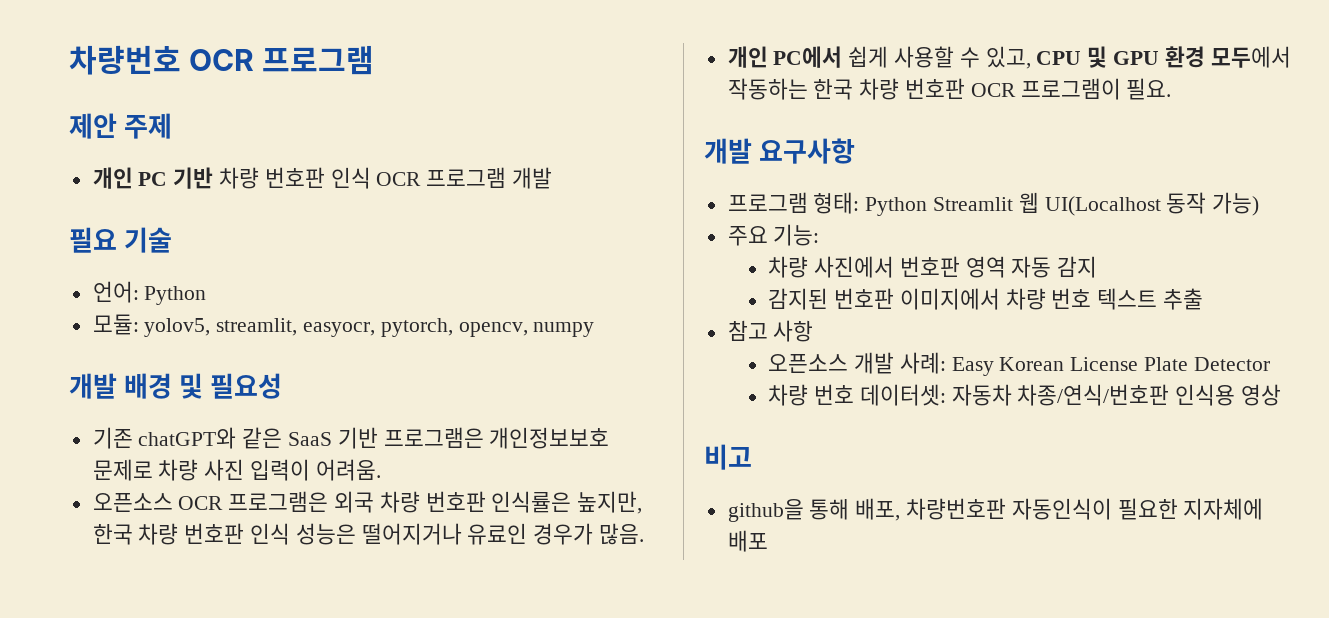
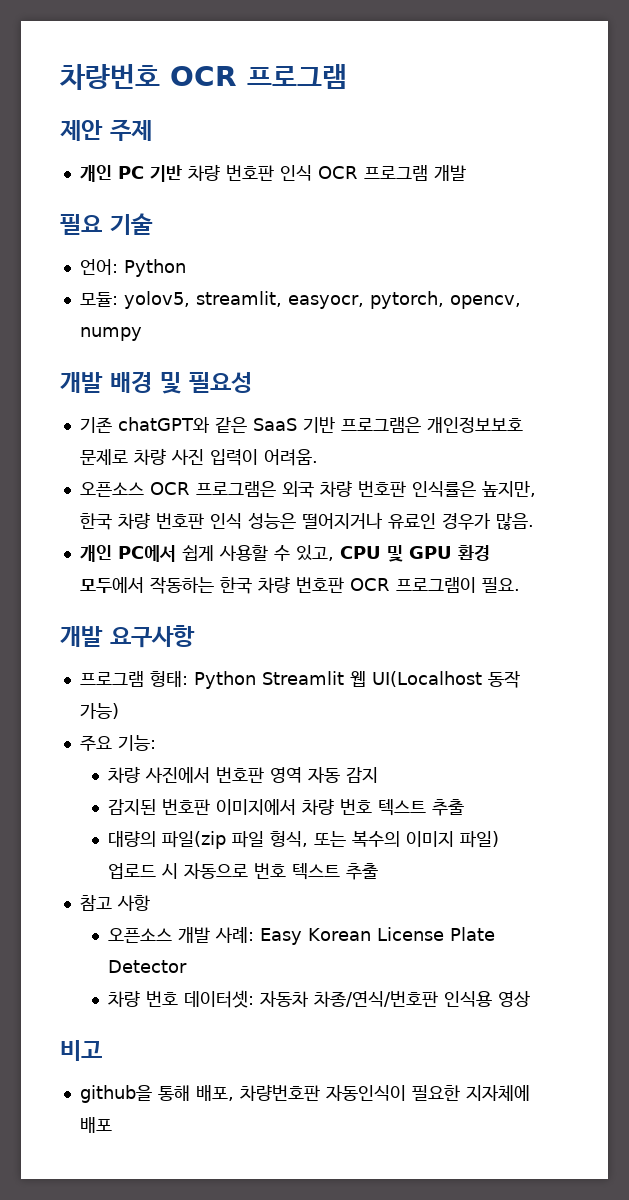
(1204, 299) none -> [107,830,499,849] [107,863,378,880] // 대량의 파일(zip 파일 형식, 또는 복수의 이미지 파일) 업로드 시 자동으로 번호 텍스트 추출

